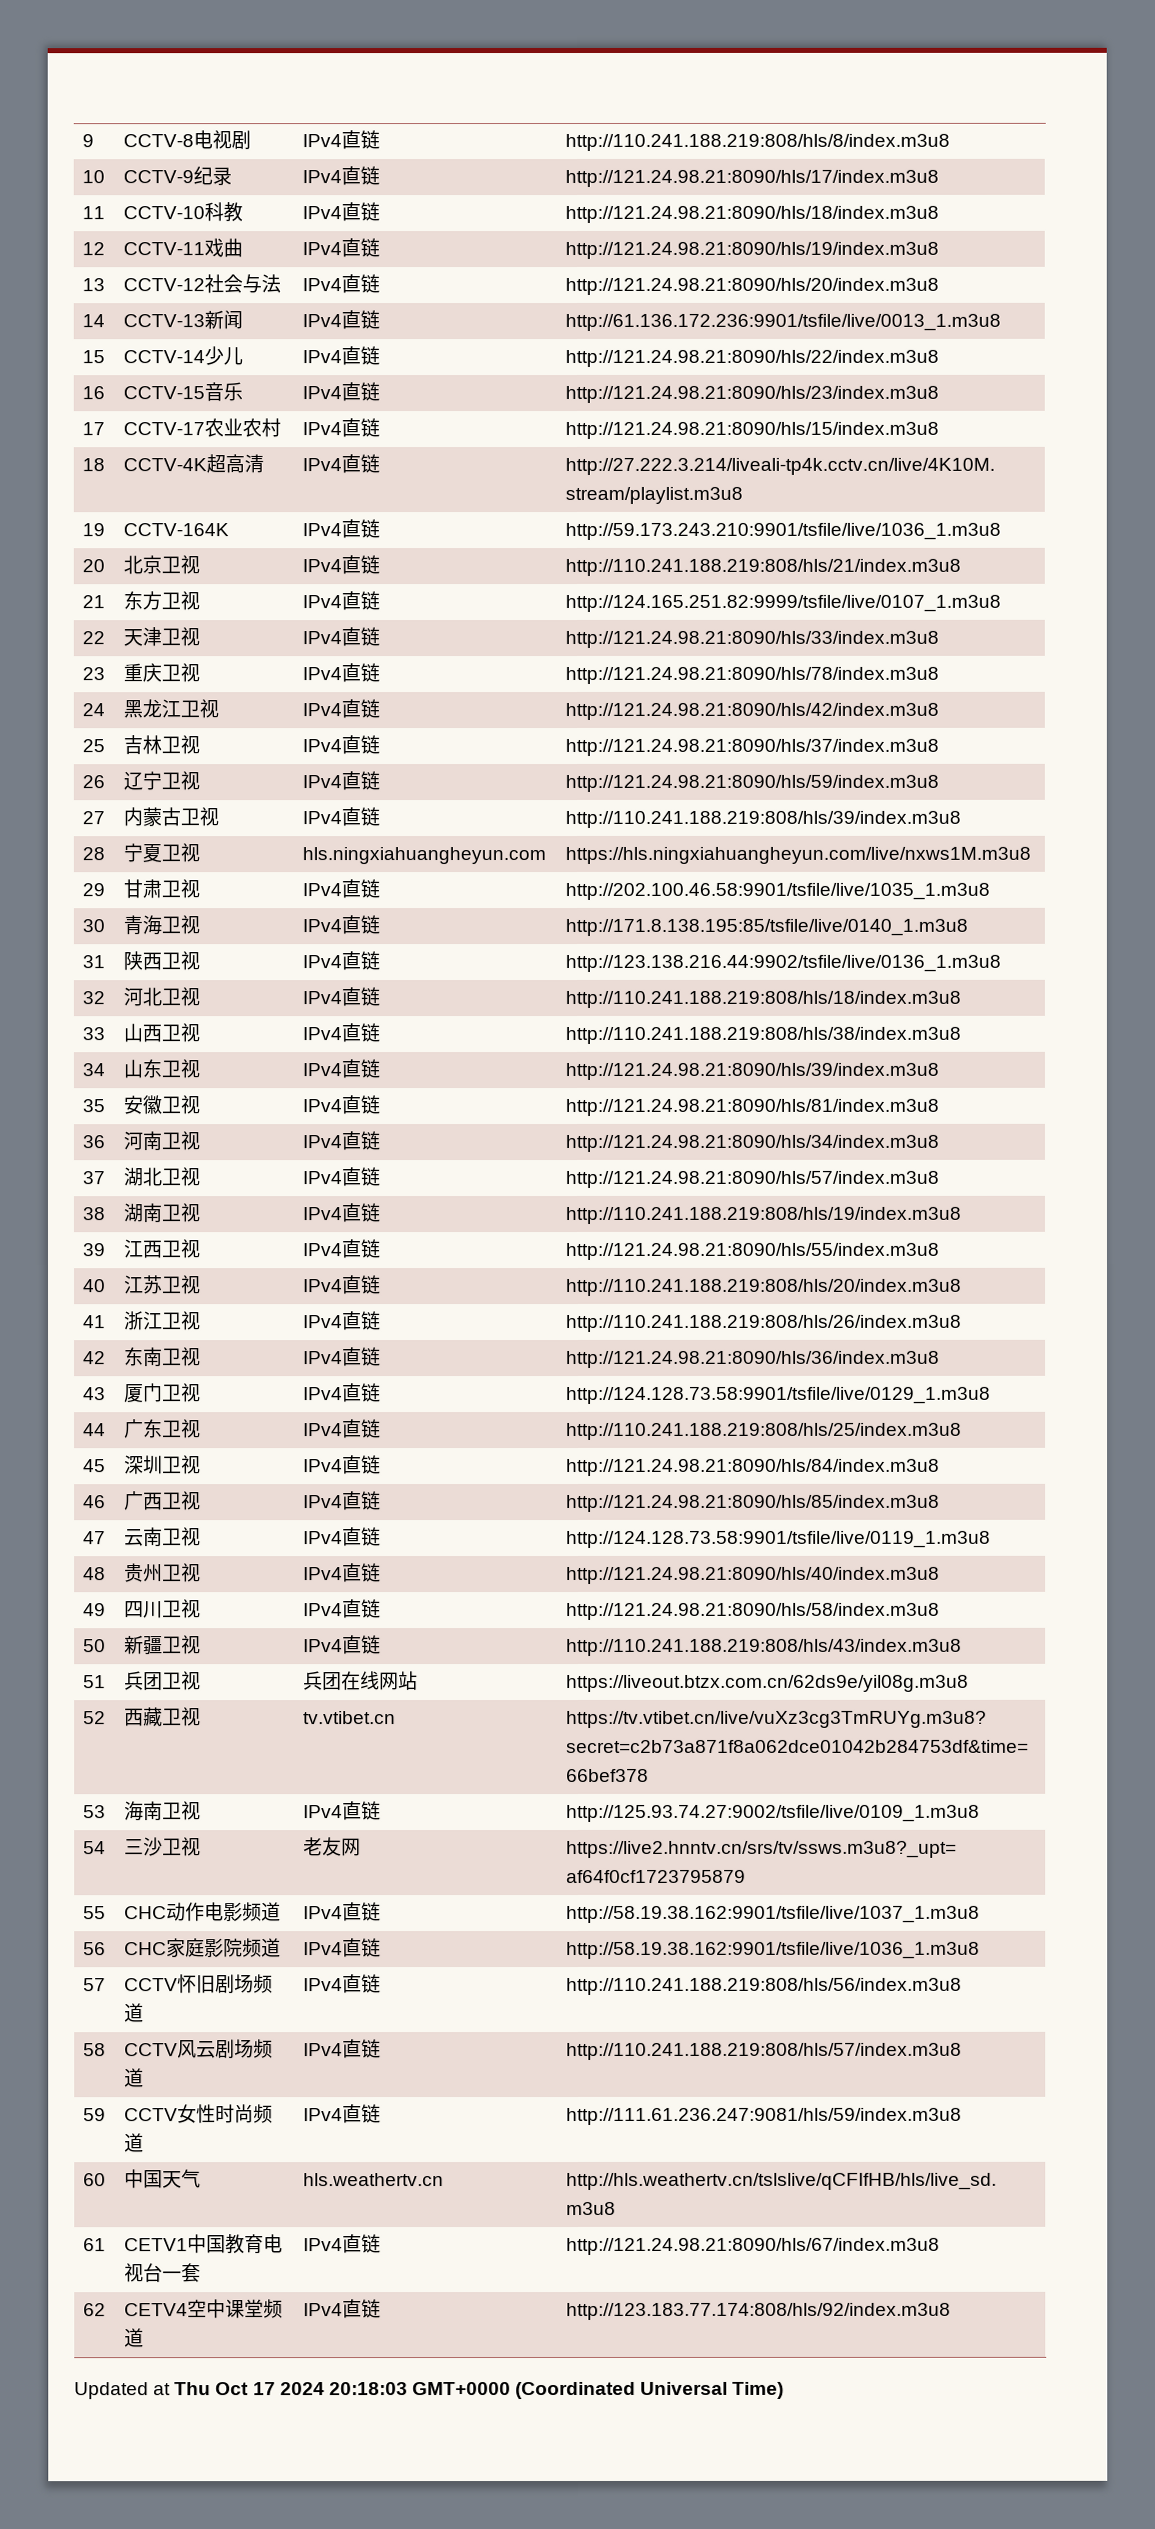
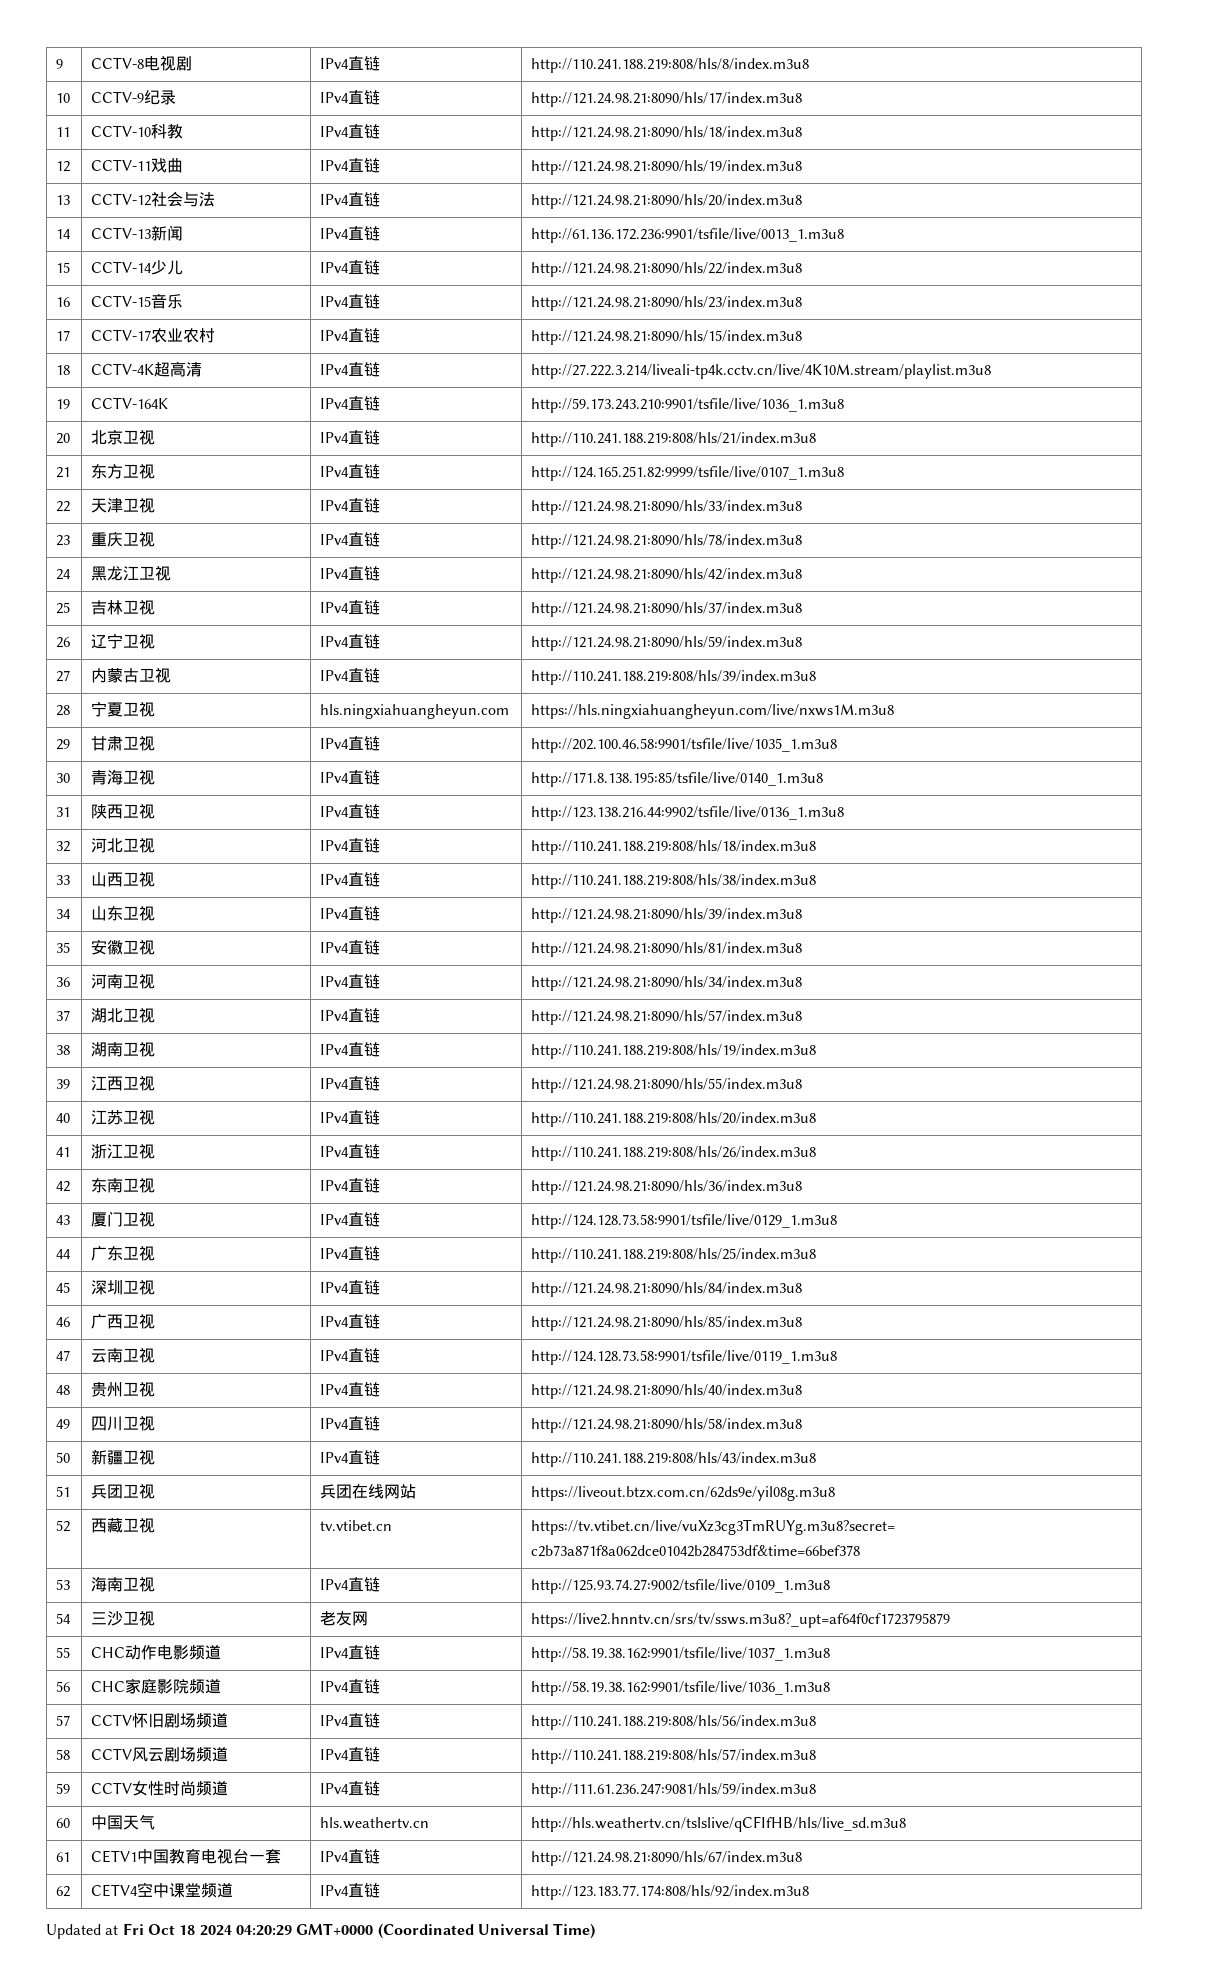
[174,2382,408,2396] Thu Oct 17 2024 20:18:03 -> [122,1923,292,1936] Fri Oct 18 2024 04:20:29

